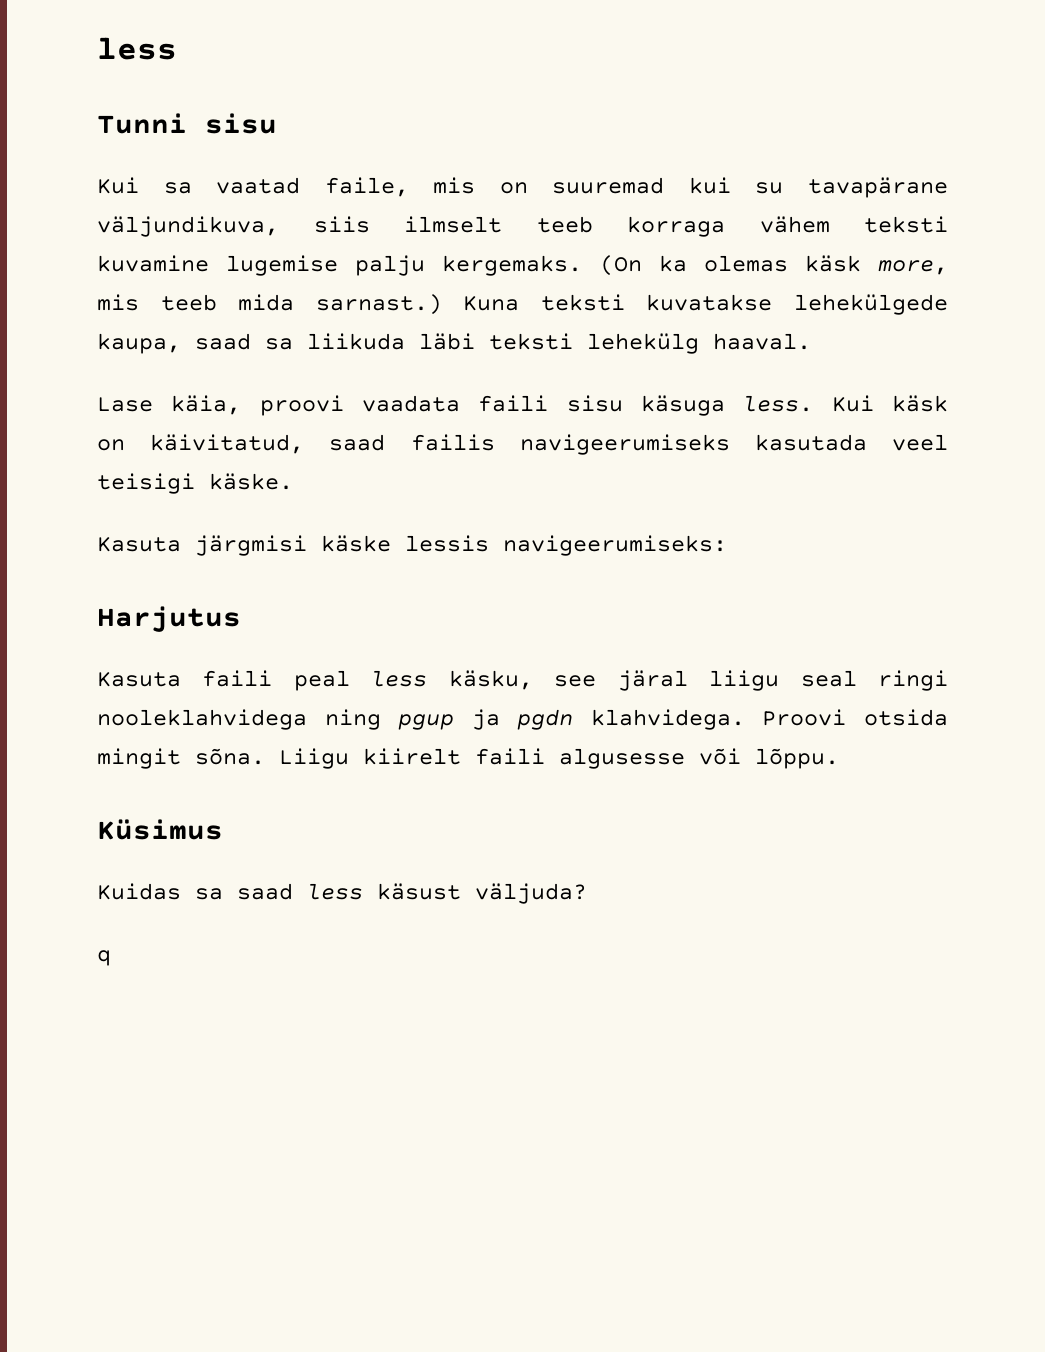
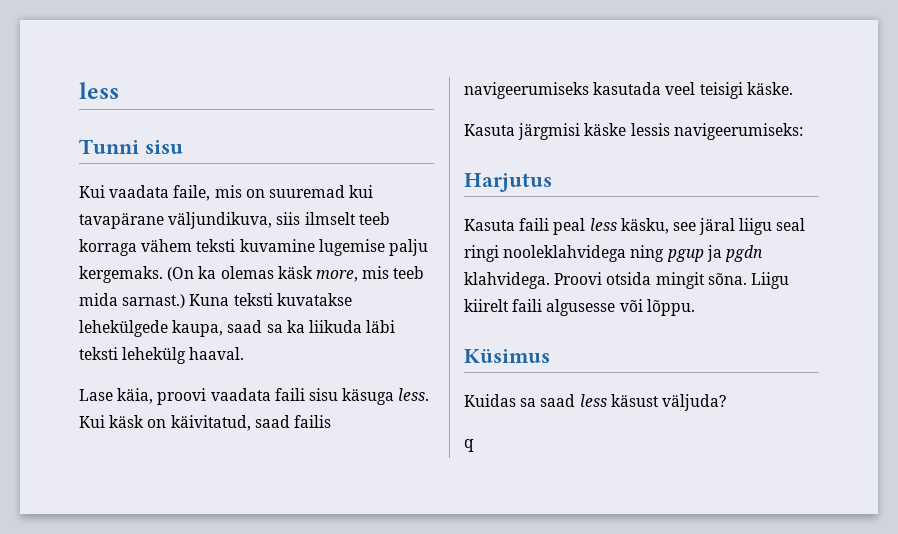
[163,177,301,194] sa vaatad -> [109,185,170,198] vaadata
[755,182,784,194] su -> (374, 191) none
(293, 344) none -> [286,320,305,333] ka

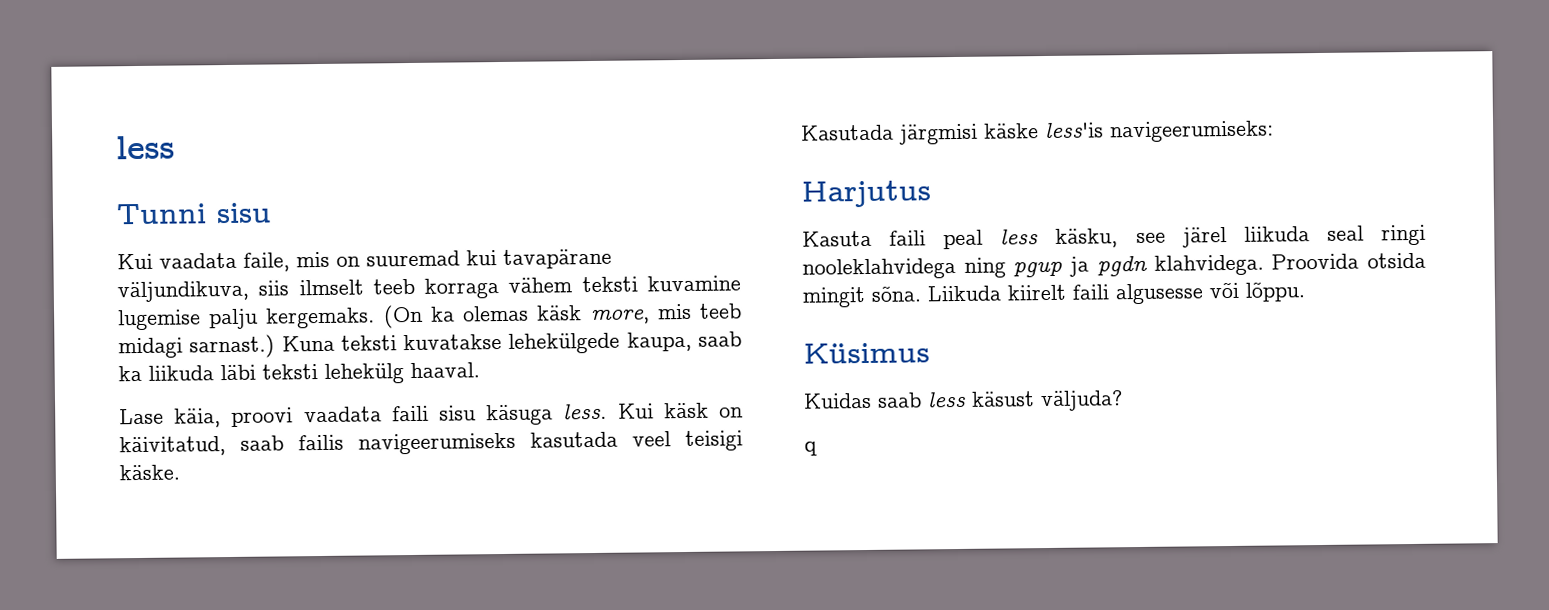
[79,293,118,306] mida -> [118,337,183,359] midagi
[227,320,283,333] saad sa -> [698,331,742,347] saab
[254,415,290,428] saad -> [240,435,284,451] saab
[464,124,515,136] Kasuta -> [801,124,894,141] Kasutada
[630,123,670,136] lessis -> [1045,122,1104,139] less'is
[699,218,773,235] järal liigu -> [1181,226,1310,248] järel liikuda
[554,272,603,285] Proovi -> [1271,253,1360,270] Proovida
[750,272,789,289] Liigu -> [927,285,1001,302] Liikuda
[520,394,576,407] sa saad -> [877,392,922,408] saab

